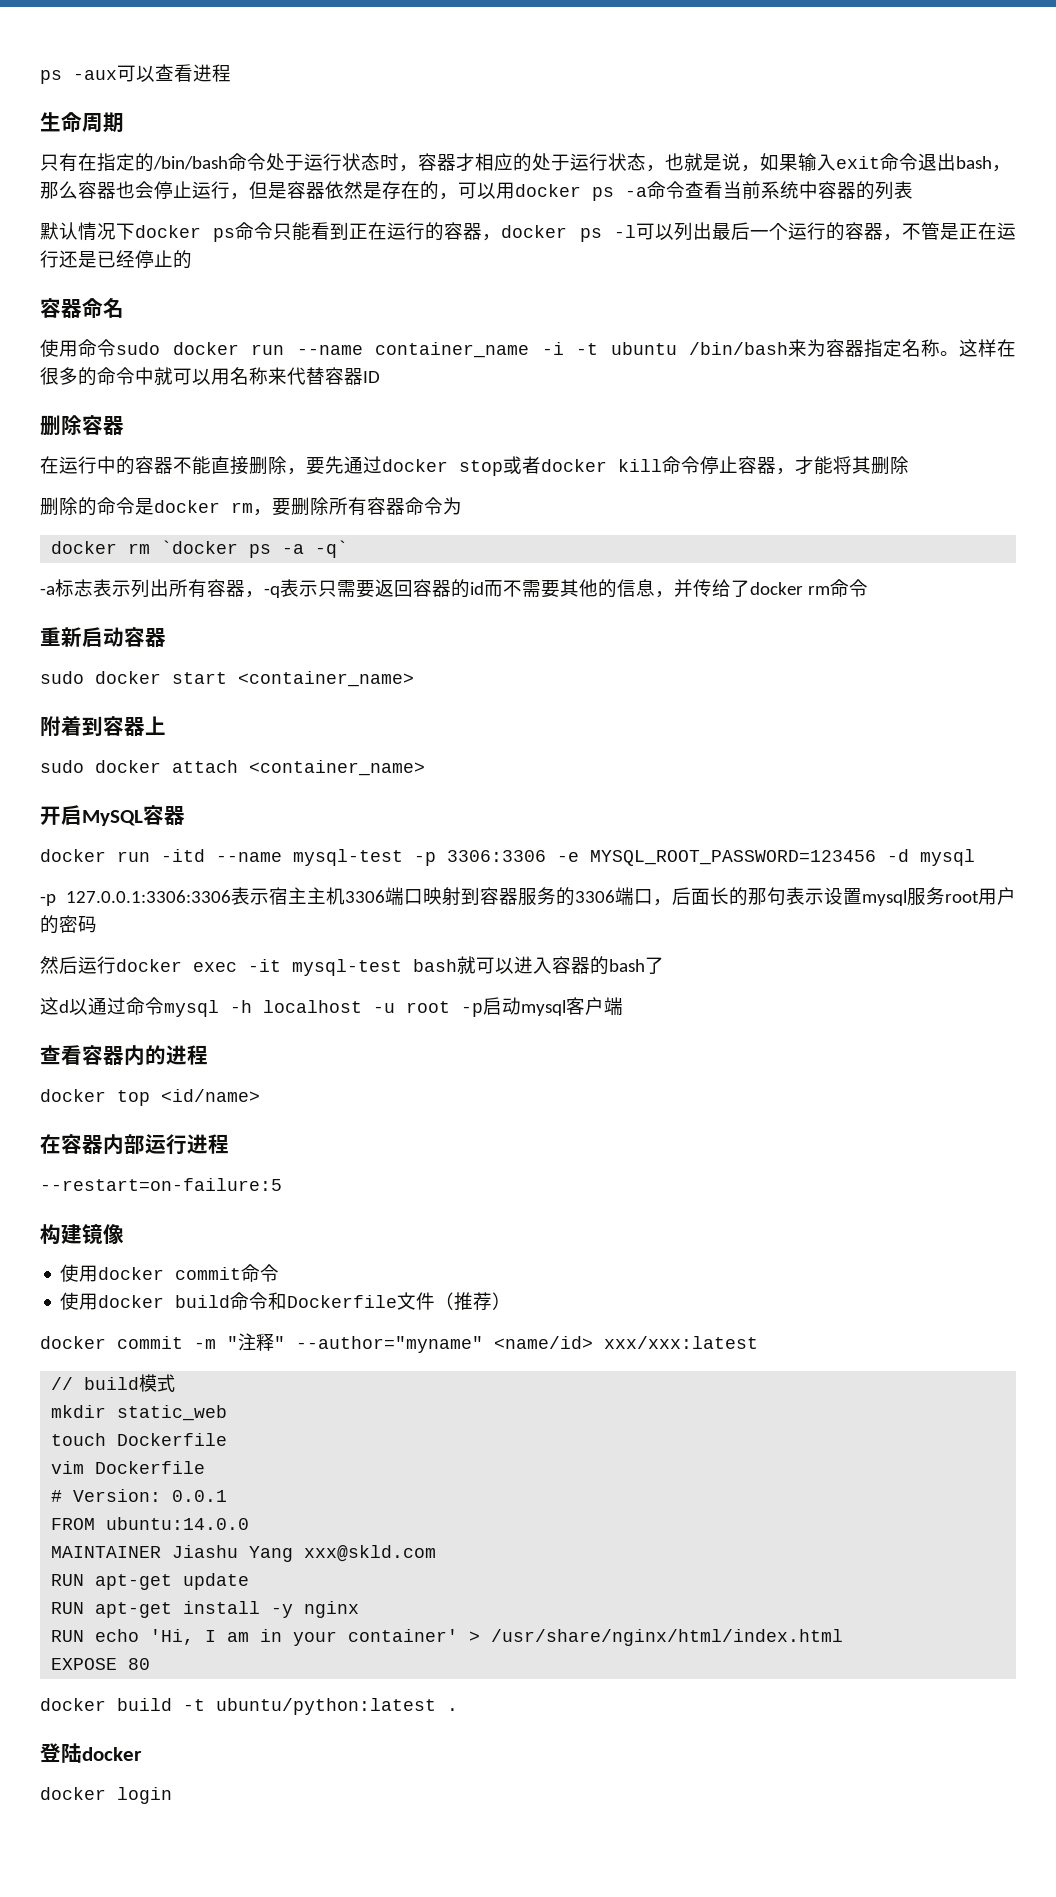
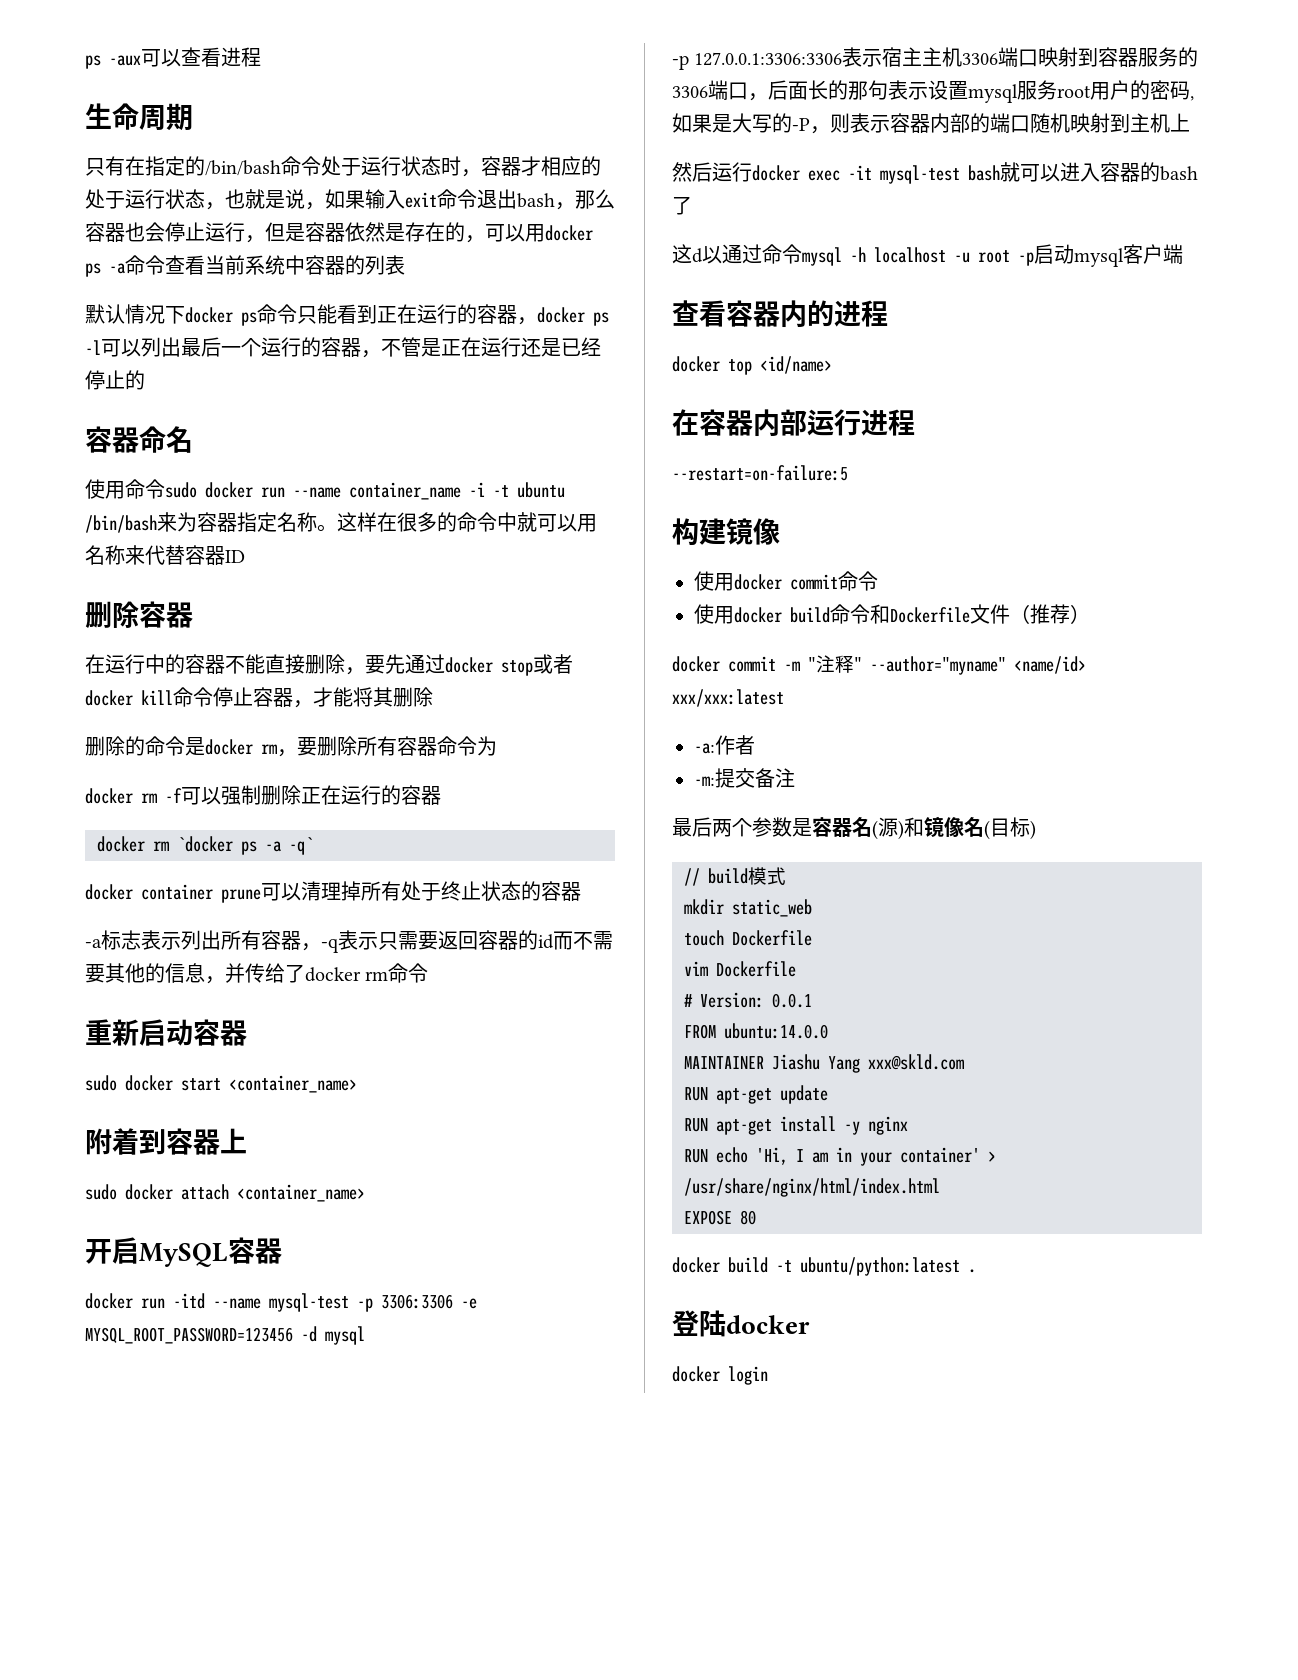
(462, 506) none -> [85,785,441,805] // docker rm -f可以强制删除正在运行的容器
(349, 549) none -> [85,881,581,903] // docker container prune可以清理掉所有处于终止状态的容器
(97, 924) none -> [1190,96,1194,101] [672,113,1190,134] ,如果是大写的-P，则表示容器内部的端口随机映射到主机上
(758, 1342) none -> [694,735,755,755] [694,768,795,788] [672,816,1036,840] // -a:作者 // -m:提交备注 // 最后两个参数是容器名(源)和镜像名(目标)

